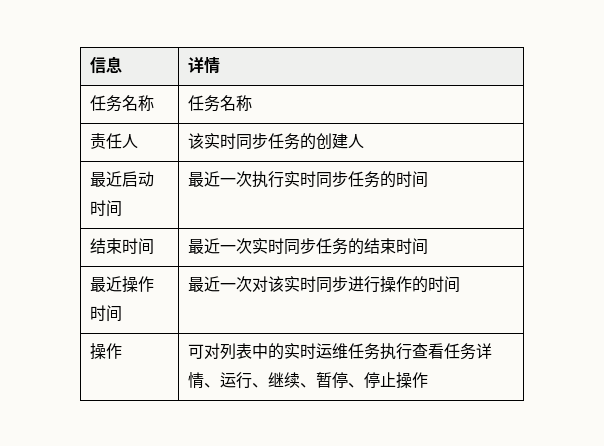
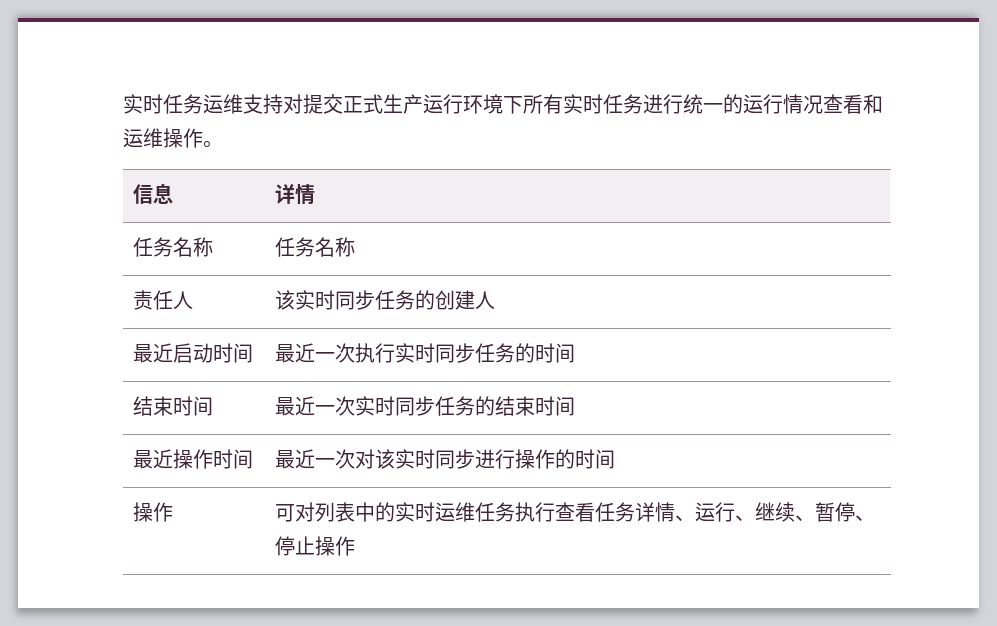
(89, 65) none -> [123,94,883,114] [123,128,223,148] 实时任务运维支持对提交正式生产运行环境下所有实时任务进行统一的运行情况查看和运维操作。 //

